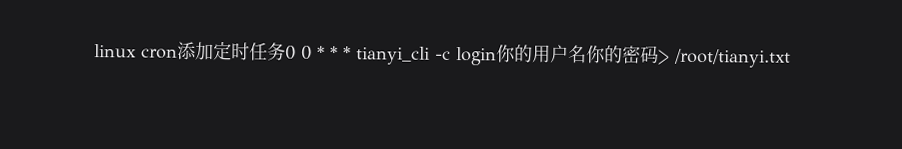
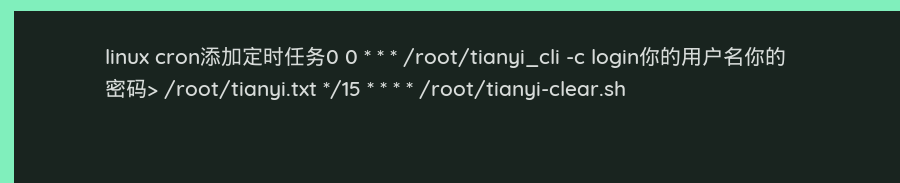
[355,46,430,65] tianyi_cli -> [403,48,560,68] /root/tianyi_cli
(791, 58) none -> [323,80,626,100] */15 * * * * /root/tianyi-clear.sh

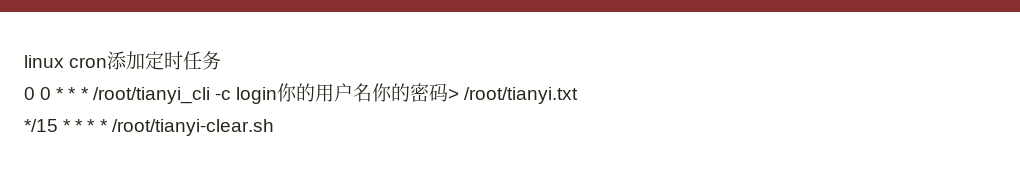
(326, 56) none -> (222, 60) //
(317, 90) none -> (579, 95) //

